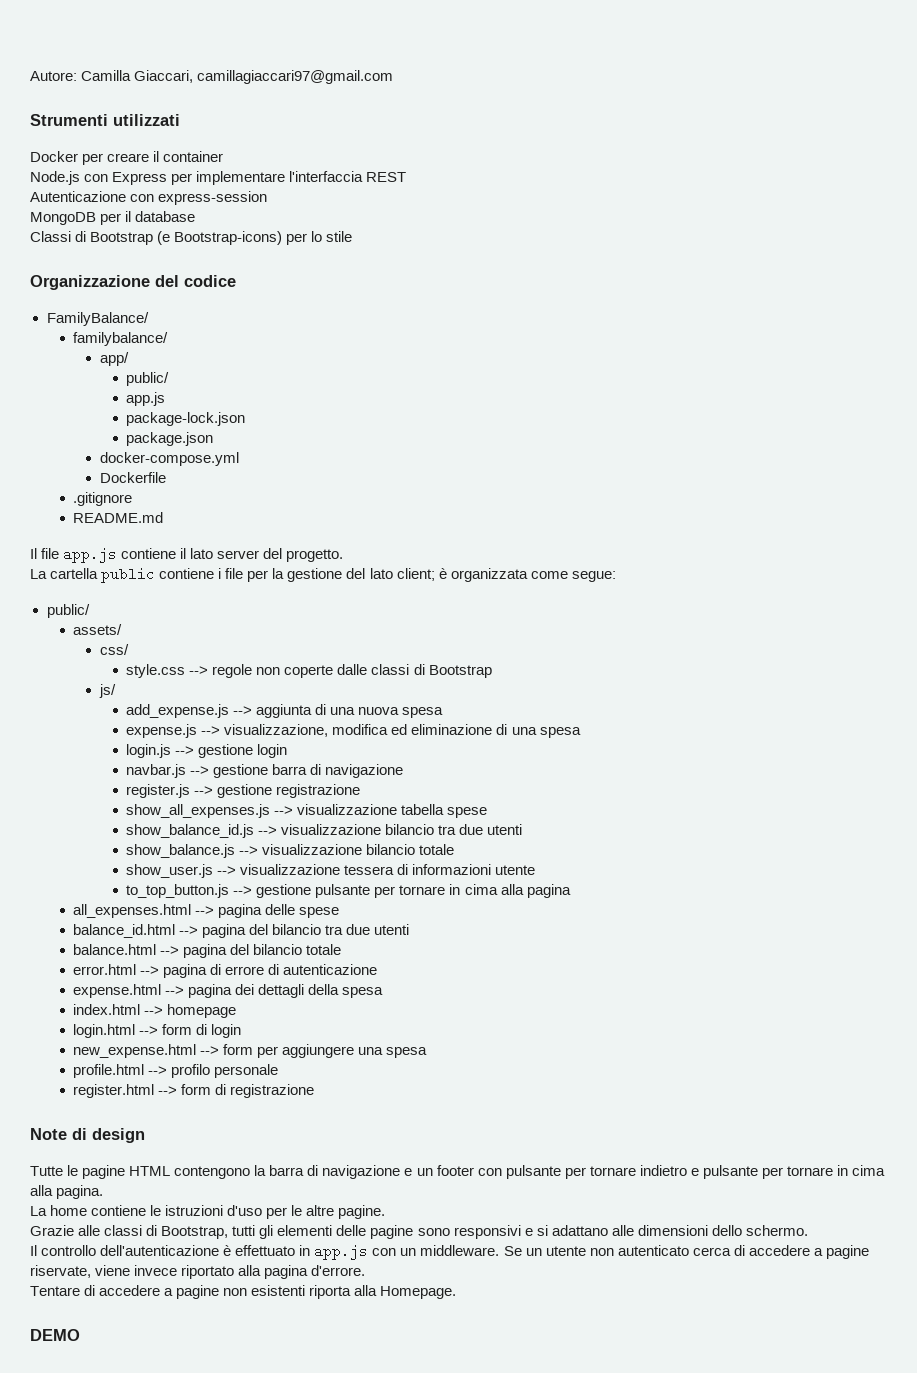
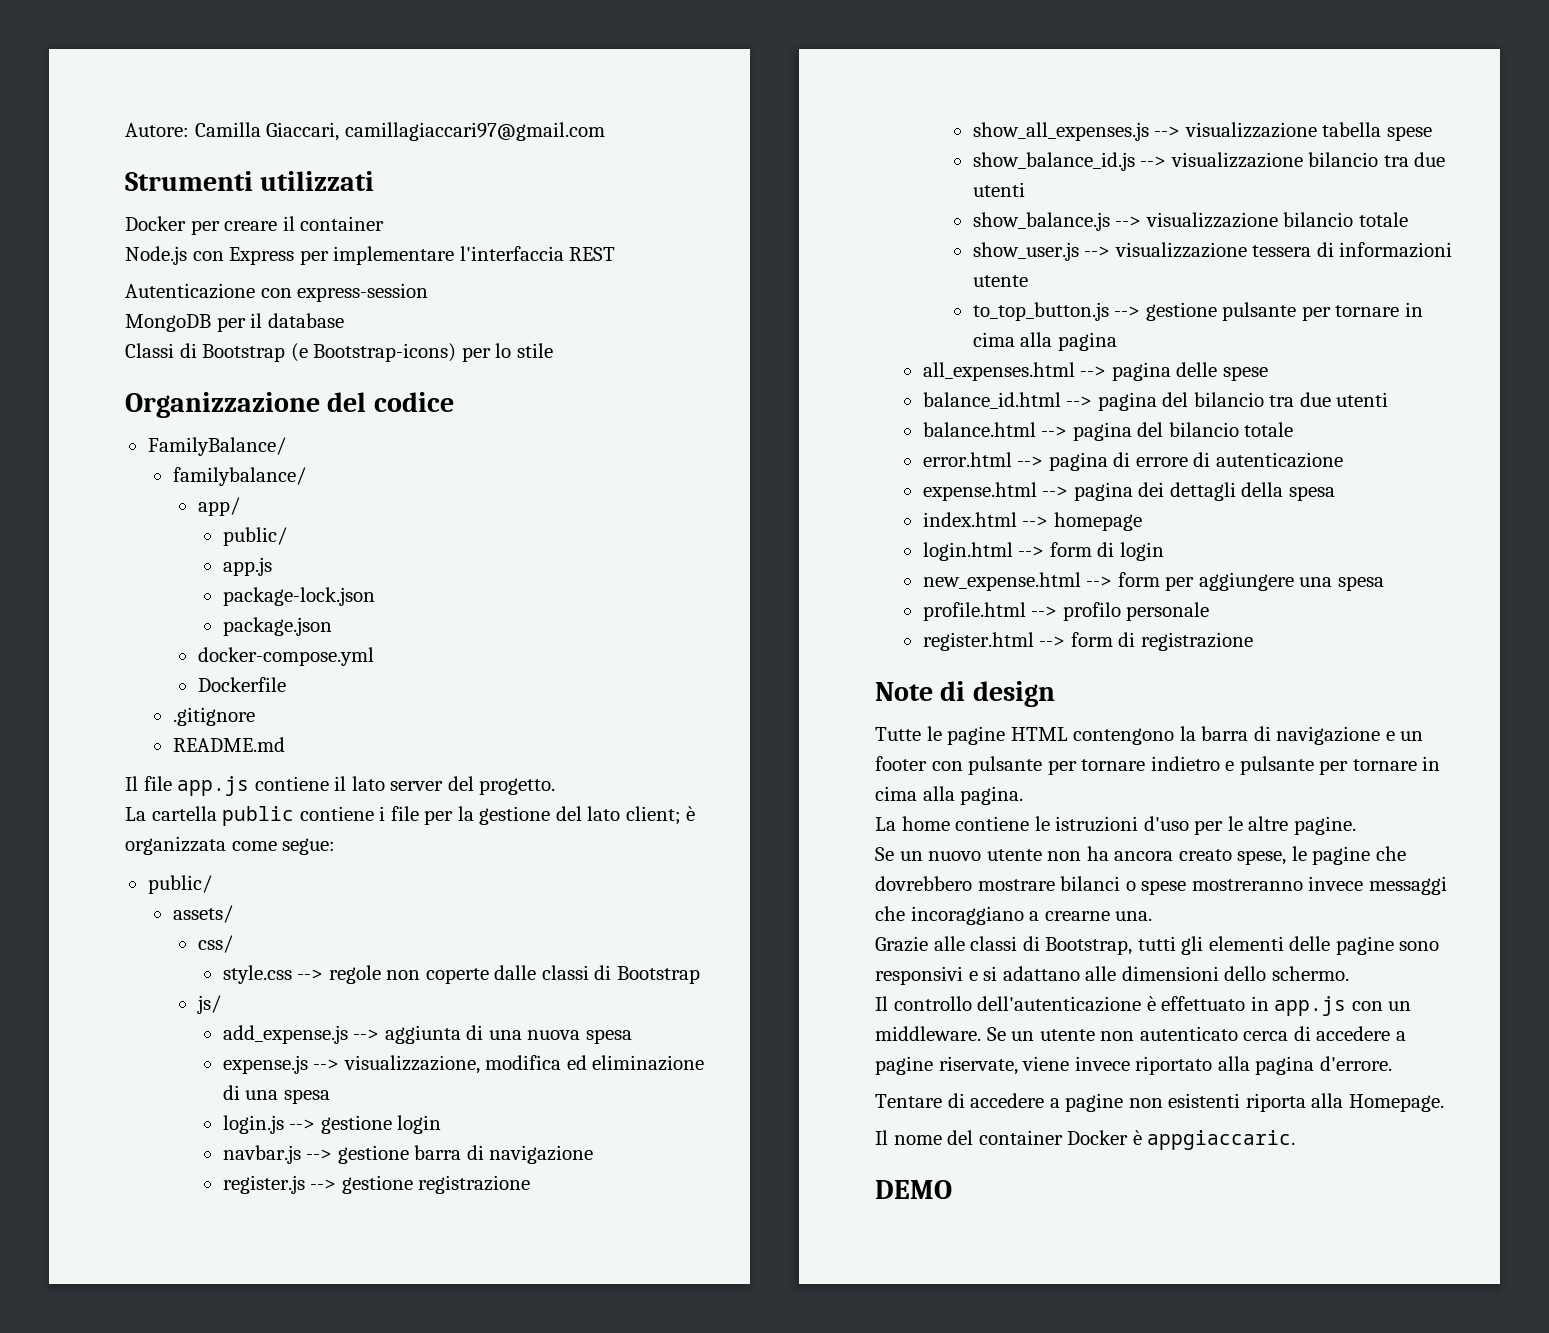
(386, 1212) none -> [875,846,1406,865] [875,876,1447,895] [875,906,1153,925] // Se un nuovo utente non ha ancora creato spese, le pagine che dovrebbero mostrare bilanci o spese mostreranno invece messaggi che incoraggiano a crearne una.
(457, 1292) none -> [875,1130,1296,1150] // Il nome del container Docker è appgiaccaric.

